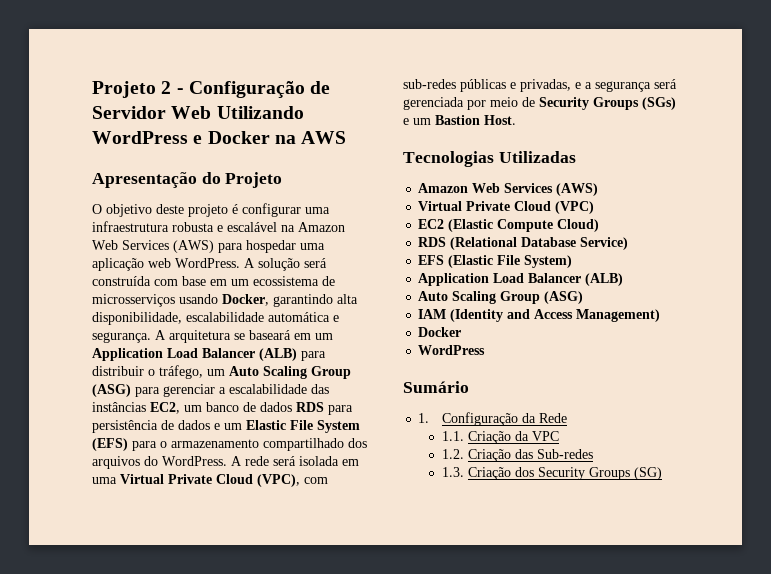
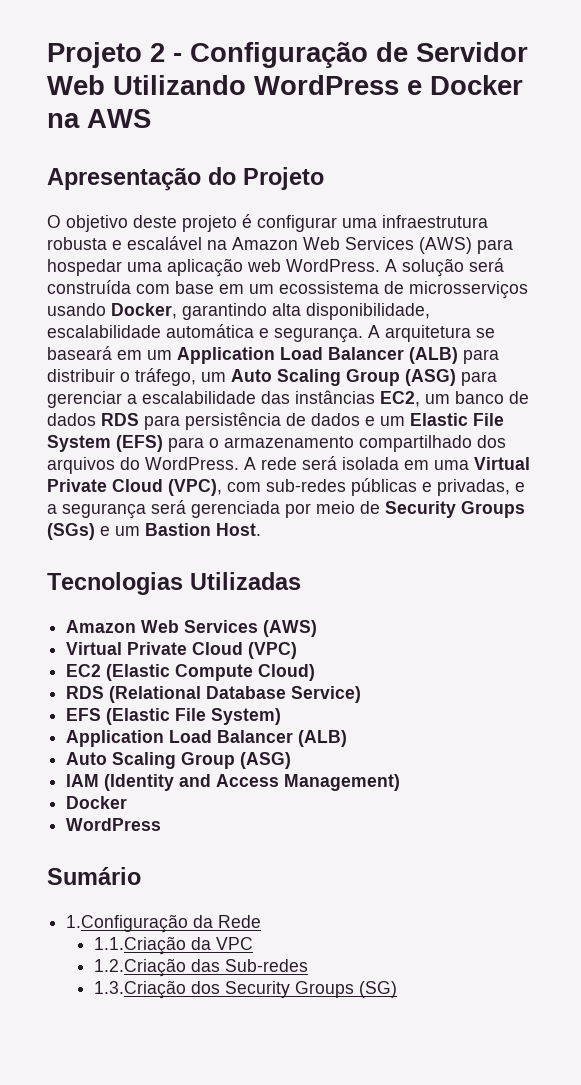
[418,412,518,426] 1. Configuração -> [66,914,189,933] 1.Configuração
[441,431,511,444] 1.1. Criação -> [94,936,187,955] 1.1.Criação
[441,449,511,462] 1.2. Criação -> [94,958,187,977] 1.2.Criação
[441,467,511,480] 1.3. Criação -> [94,980,187,999] 1.3.Criação

